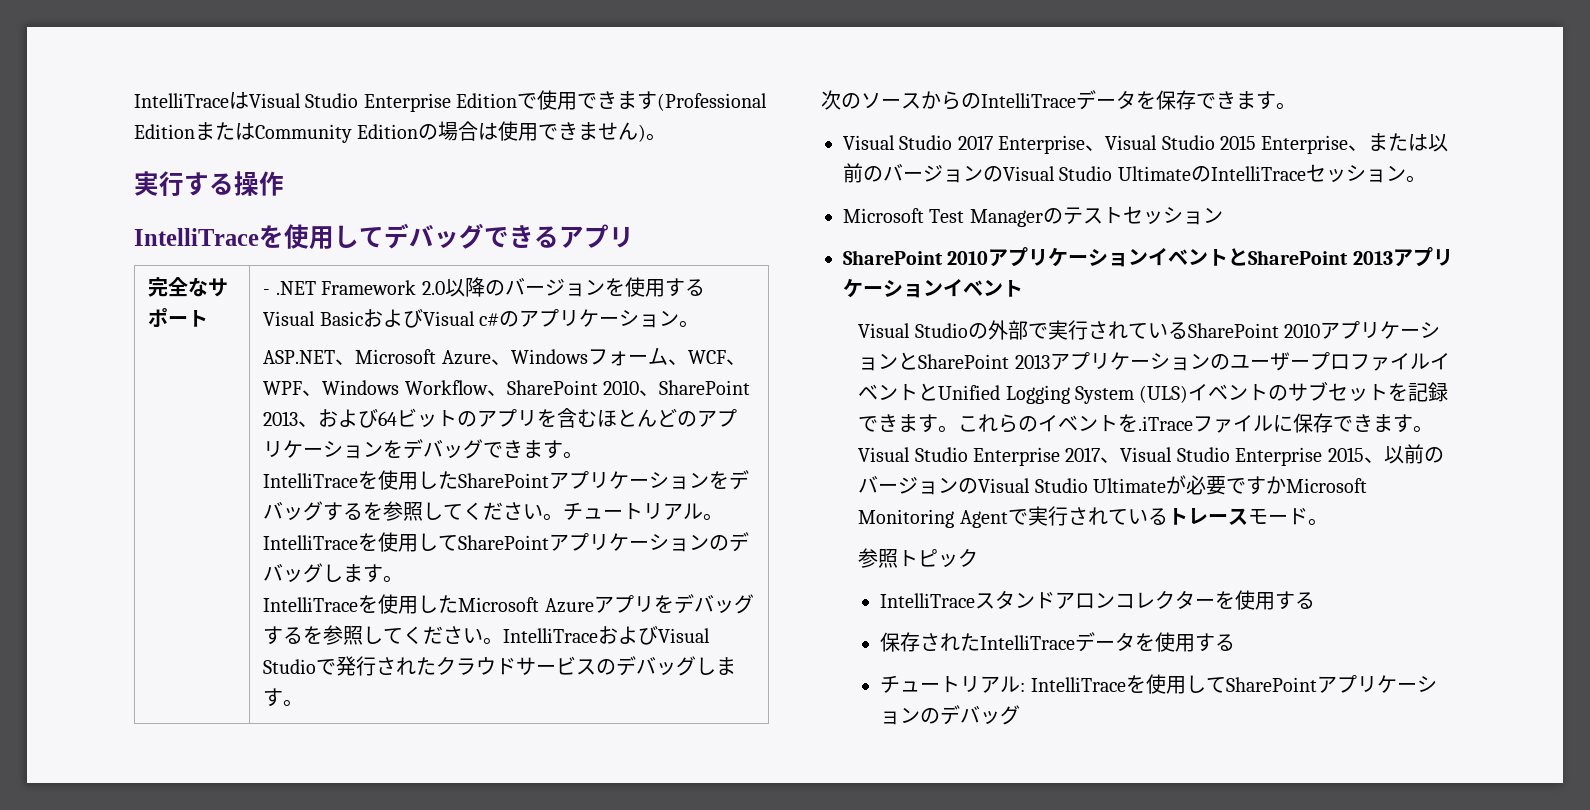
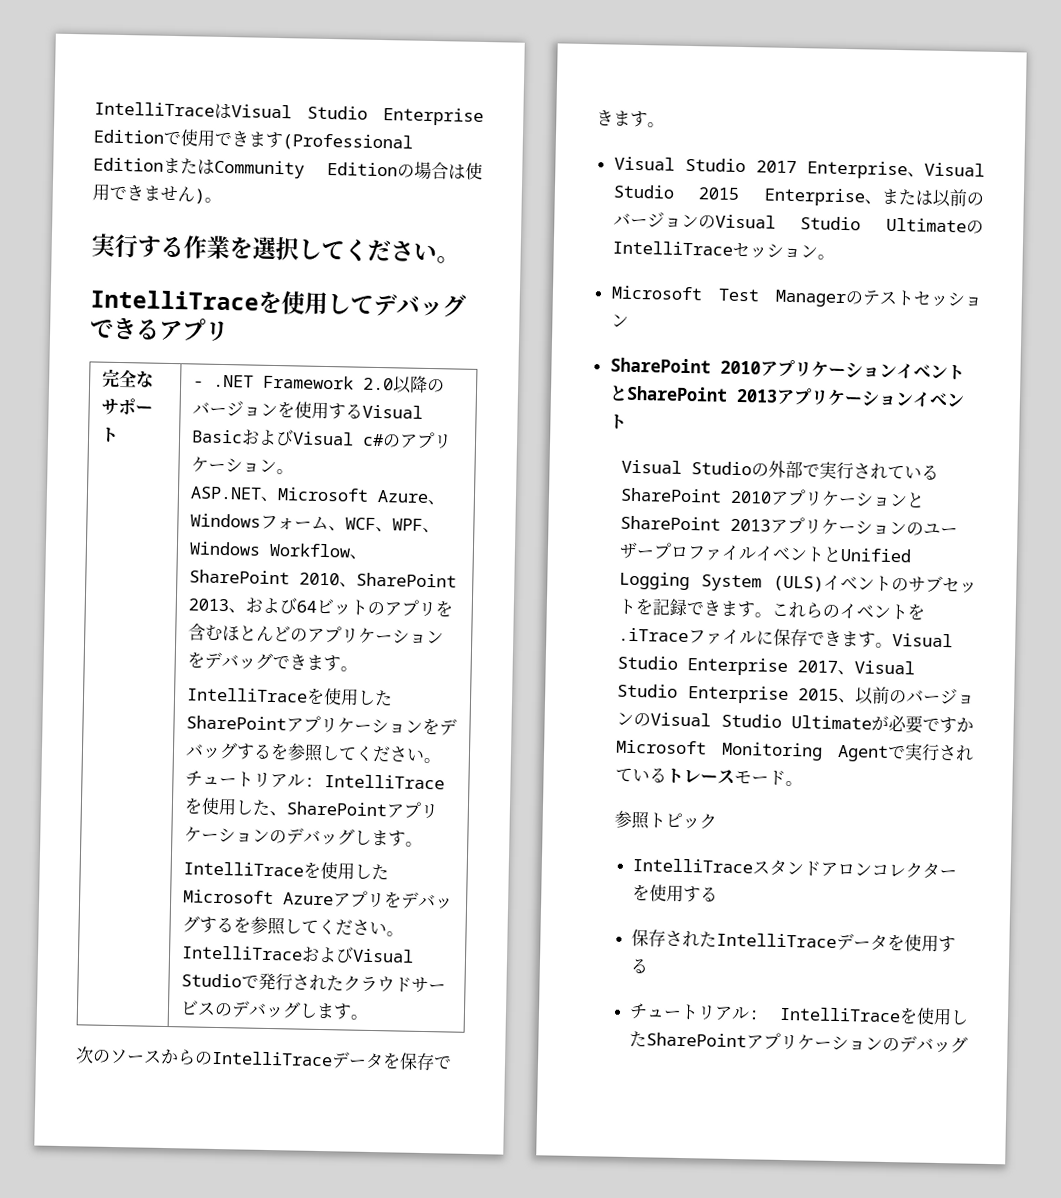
[234,171,259,196] 操 -> (184, 247) none
(284, 183) none -> [206,235,460,264] 業を選択してください。
[703,513,724,521] [263,532,459,552] 。IntelliTraceを使用して -> [304,774,446,790] [184,797,288,817] : IntelliTraceを使用した、
[1205,677,1226,693] て -> [628,1030,647,1048] た

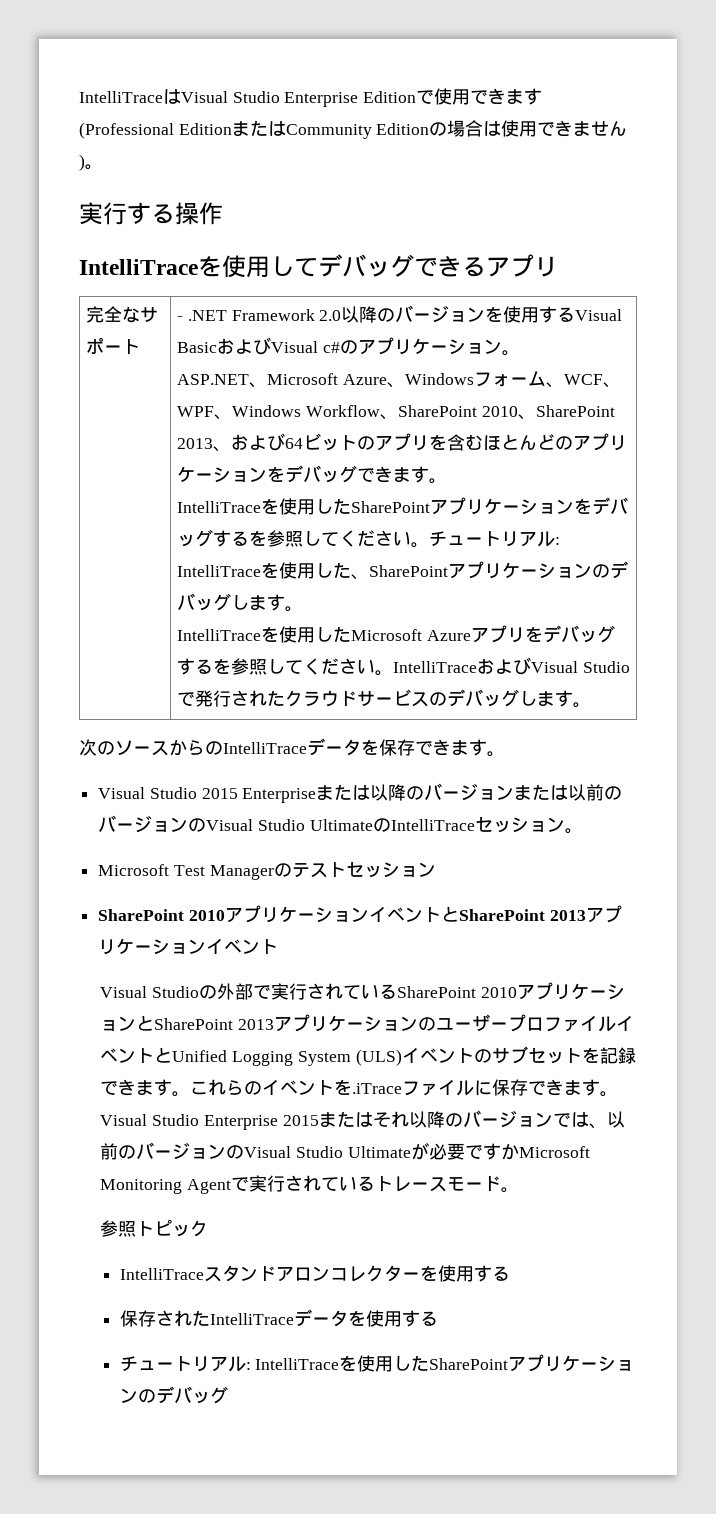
(184, 247) none -> [175,202,199,225] 操
[206,235,460,264] 業を選択してください。 -> (223, 213) none
[755,160,985,180] [612,184,882,207] 2017 Enterprise、Visual Studio 2015 Enterprise、 -> [201,783,515,803] 2015 Enterpriseまたは以降のバージョン
[797,660,916,676] [617,683,839,705] 2017、Visual Studio Enterprise 2015 -> [282,1110,589,1128] 2015またはそれ以降のバージョンでは

